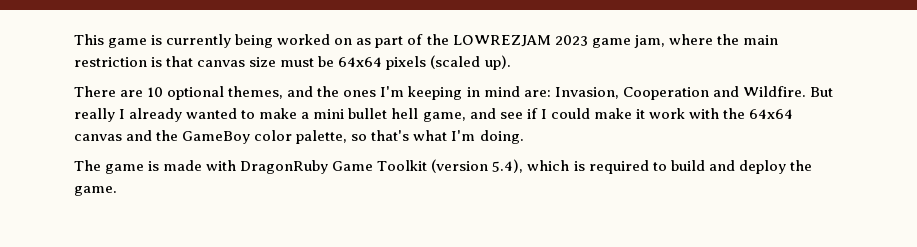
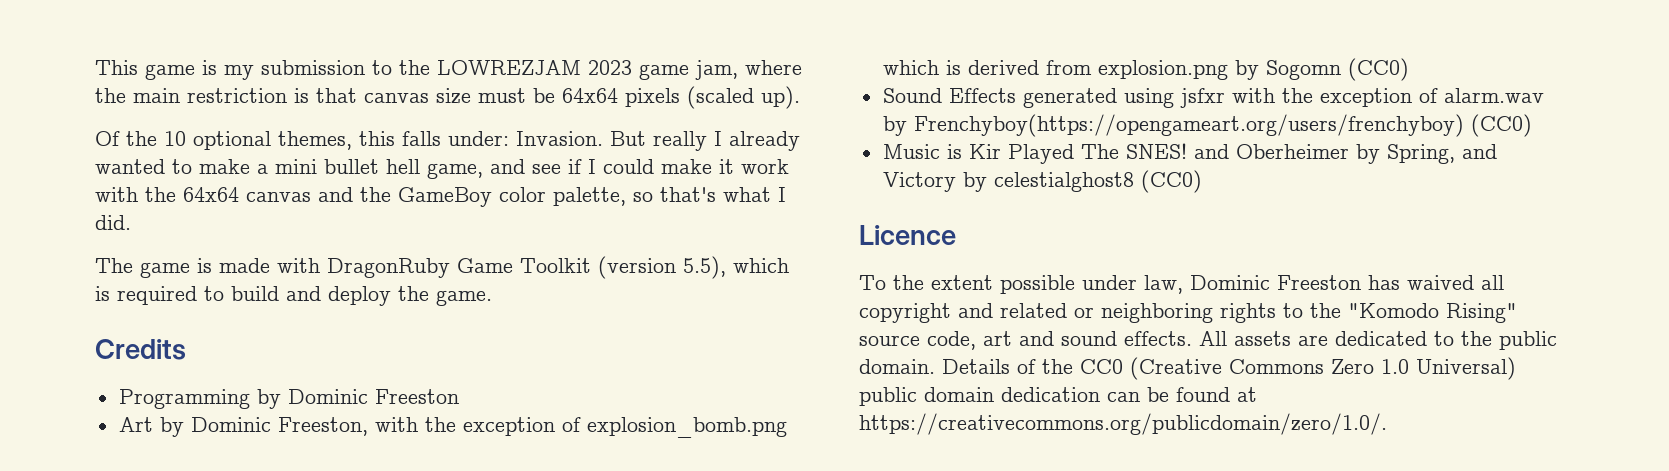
[166,34,424,48] currently being worked on as part of -> [224,60,392,80] my submission to
[74,86,144,97] There are -> [95,131,157,146] Of the
[287,86,806,100] and the ones I'm keeping in mind are: Invasion, Cooperation and Wildfire. -> [359,131,603,146] this falls under: Invasion.
[451,130,524,144] I'm doing. -> [778,187,786,202] [95,215,131,230] I did.
[492,159,524,173] 5.4), -> [683,256,726,279] 5.5),
(117, 191) none -> [95,339,186,360] [118,389,459,409] [118,417,787,438] [882,58,1409,81] [882,88,1544,108] [882,114,1532,137] [882,143,1497,164] [882,170,1202,193] [859,225,956,245] [859,275,1504,294] [859,303,1517,323] [859,331,1557,350] [859,357,1516,380] [859,387,1257,406] [859,413,1387,435] // Credits // Programming by Dominic Freeston // Art by Dominic Freeston, with the exception of explosion_bomb.png which is derived from explosion.png by Sogomn (CC0) // Sound Effects generated using jsfxr with the exception of alarm.wav by Frenchyboy(https://opengameart.org/users/frenchyboy) (CC0) // Music is Kir Played The SNES! and Oberheimer by Spring, and Victory by celestialghost8 (CC0) // Licence // To the extent possible under law, Dominic Freeston has waived all copyright and related or neighboring rights to the "Komodo Rising" source code, art and sound effects. All assets are dedicated to the public domain. Details of the CC0 (Creative Commons Zero 1.0 Universal) public domain dedication can be found at https://creativecommons.org/publicdomain/zero/1.0/.

